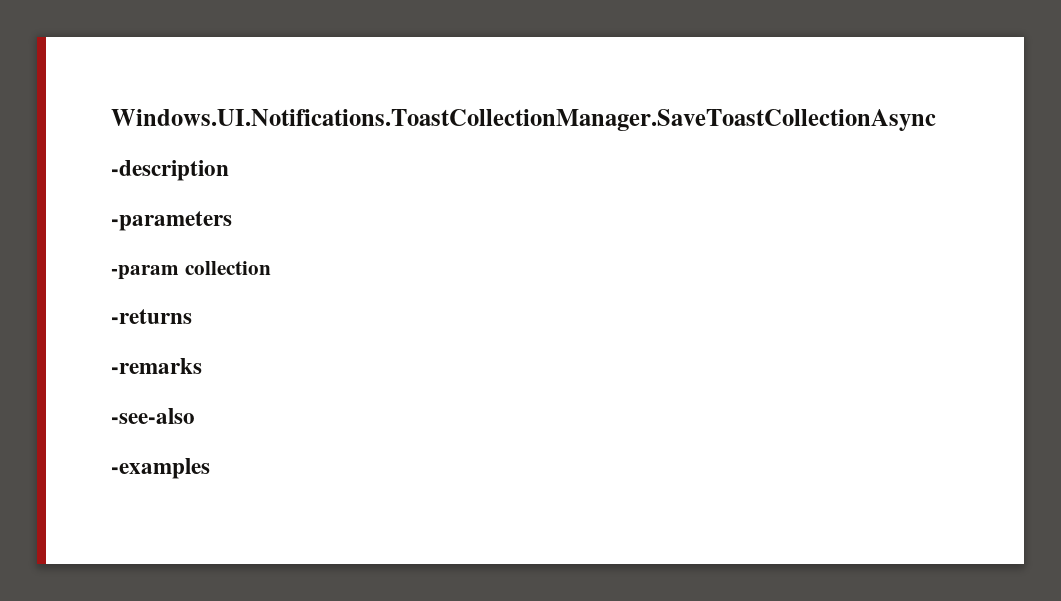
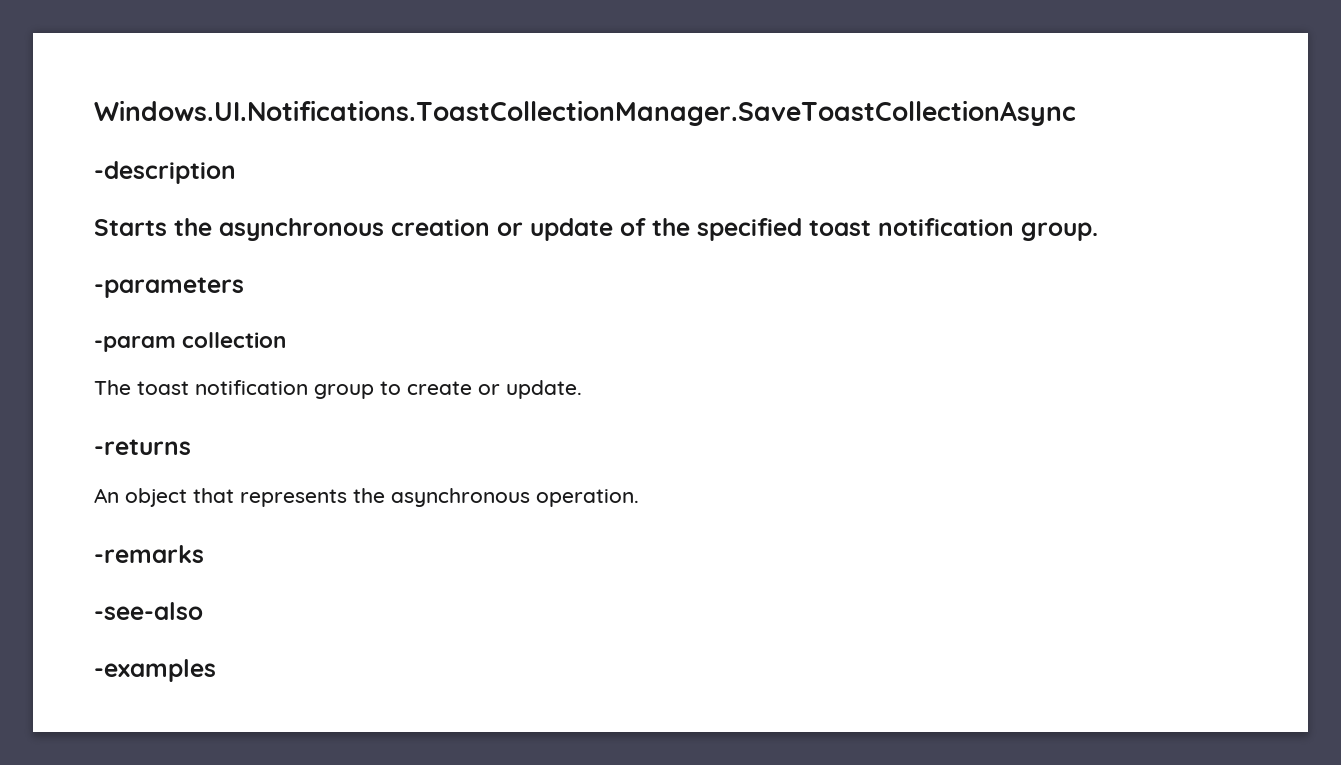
[111,211,232,231] [111,261,271,280] [111,309,192,324] -parameters // -param collection // -returns -> [94,218,1098,241] [94,277,244,298] [94,332,287,352] [94,380,582,399] [94,439,191,455] [94,488,639,507] Starts the asynchronous creation or update of the specified toast notification group. // -parameters // -param collection // The toast notification group to create or update. // -returns // An object that represents the asynchronous operation.

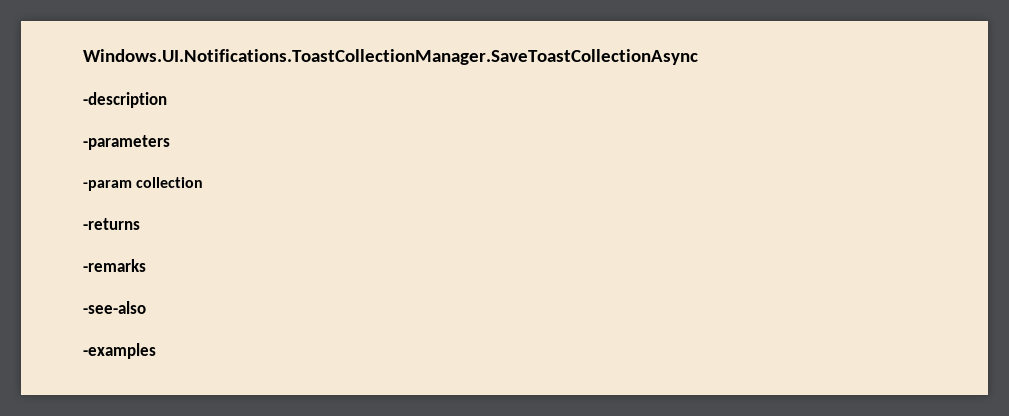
[94,218,1098,241] [94,277,244,298] [94,332,287,352] [94,380,582,399] [94,439,191,455] [94,488,639,507] Starts the asynchronous creation or update of the specified toast notification group. // -parameters // -param collection // The toast notification group to create or update. // -returns // An object that represents the asynchronous operation. -> [83,135,170,150] [83,177,204,191] [83,218,140,230] -parameters // -param collection // -returns

